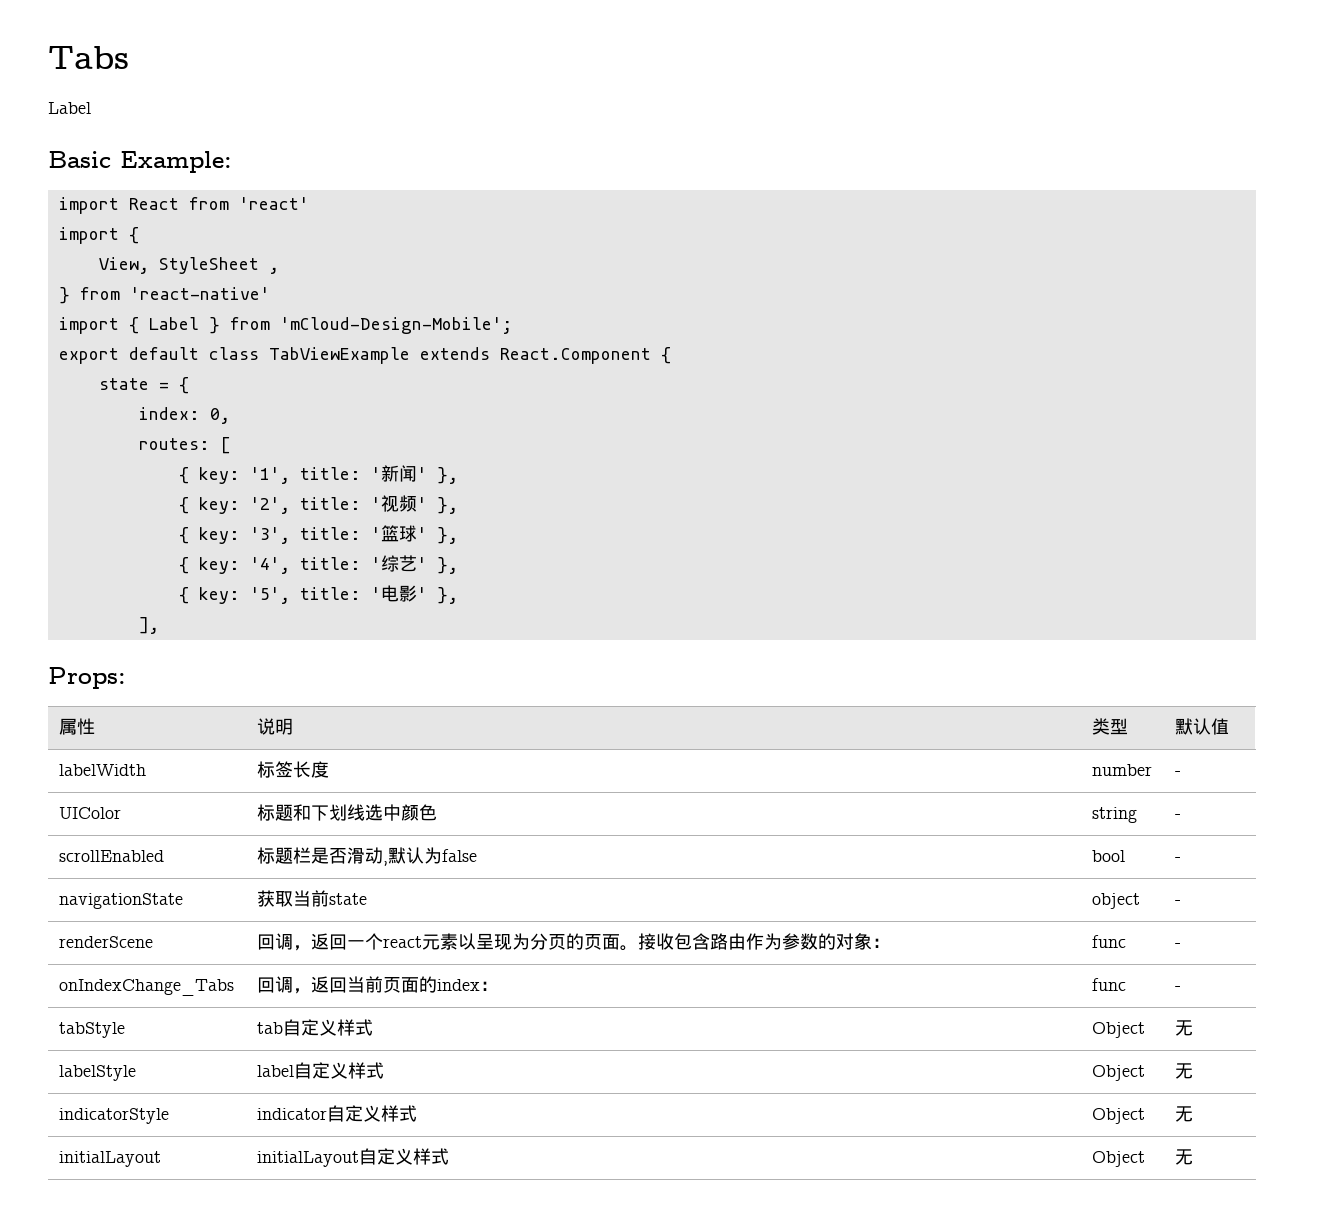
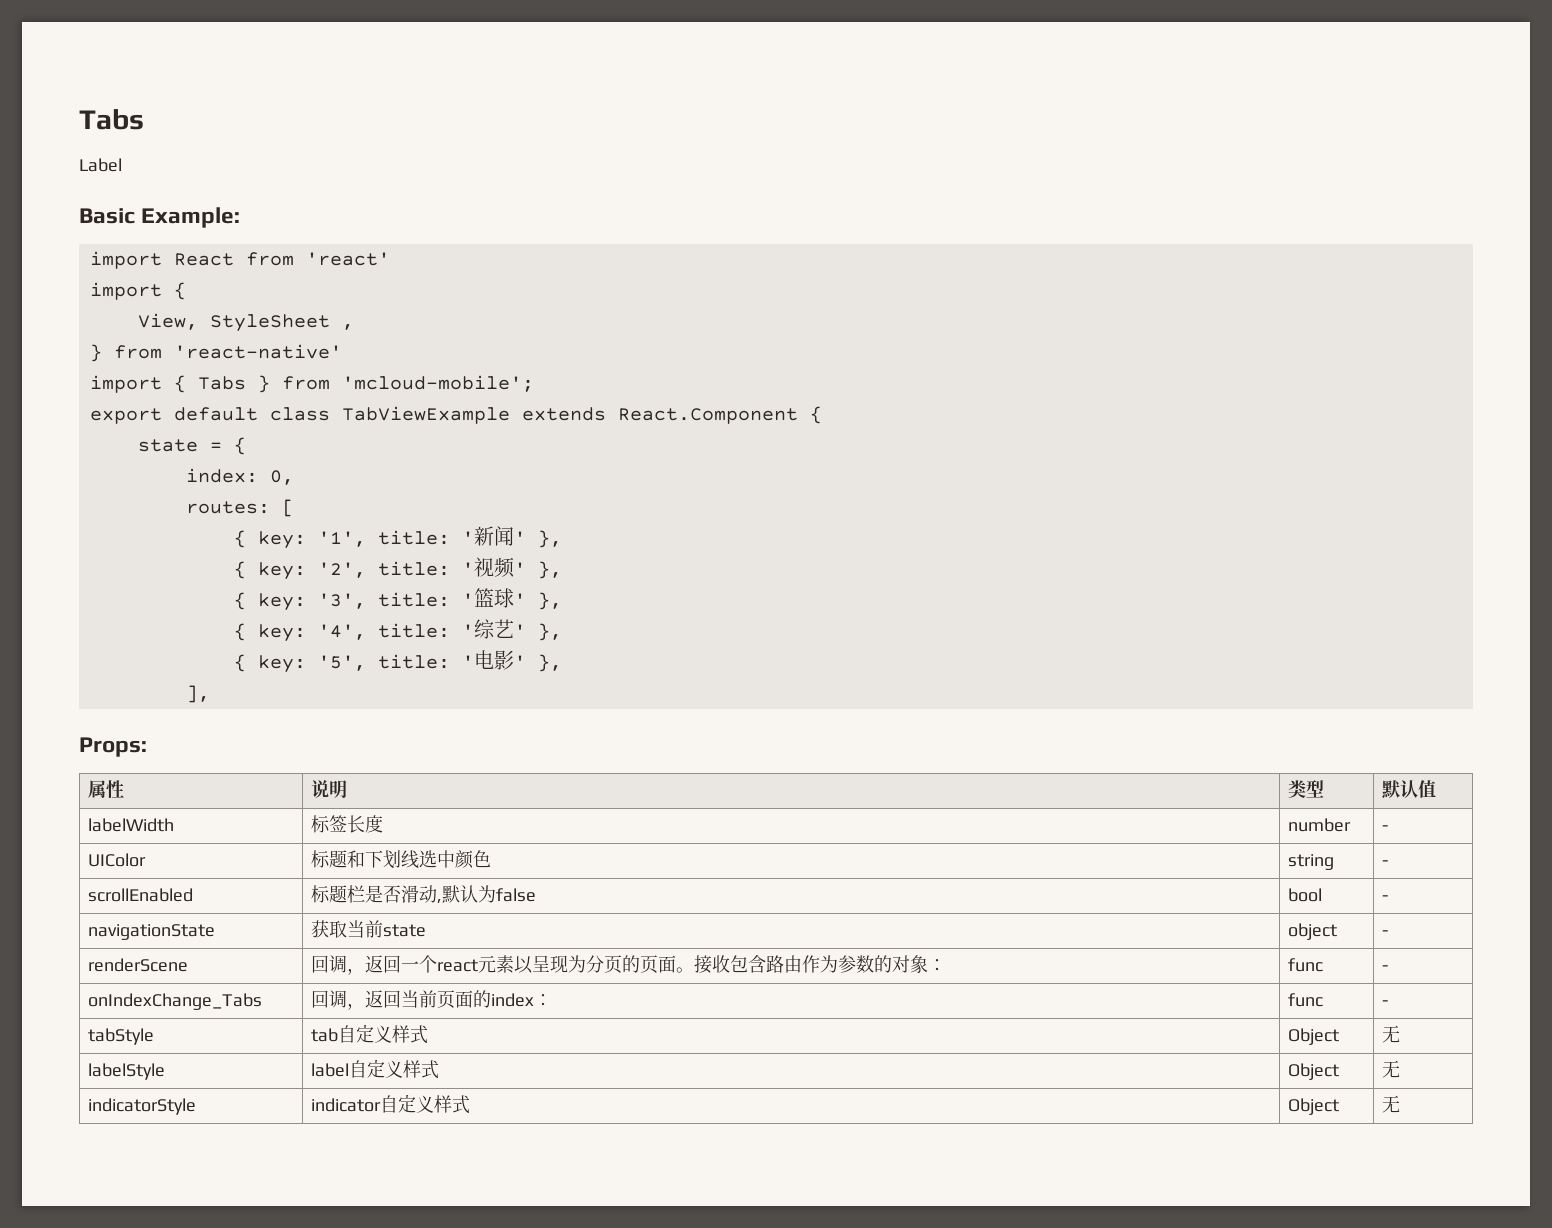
[148,317,512,334] Label } from 'mCloud-Design-Mobile'; -> [197,375,534,393] Tabs } from 'mcloud-mobile';
[59,1151,162,1167] [257,1148,450,1167] [1092,1151,1146,1167] [1175,1149,1194,1165] // initialLayout | initialLayout自定义样式 | Object | 无 -> (1400, 1104) none

